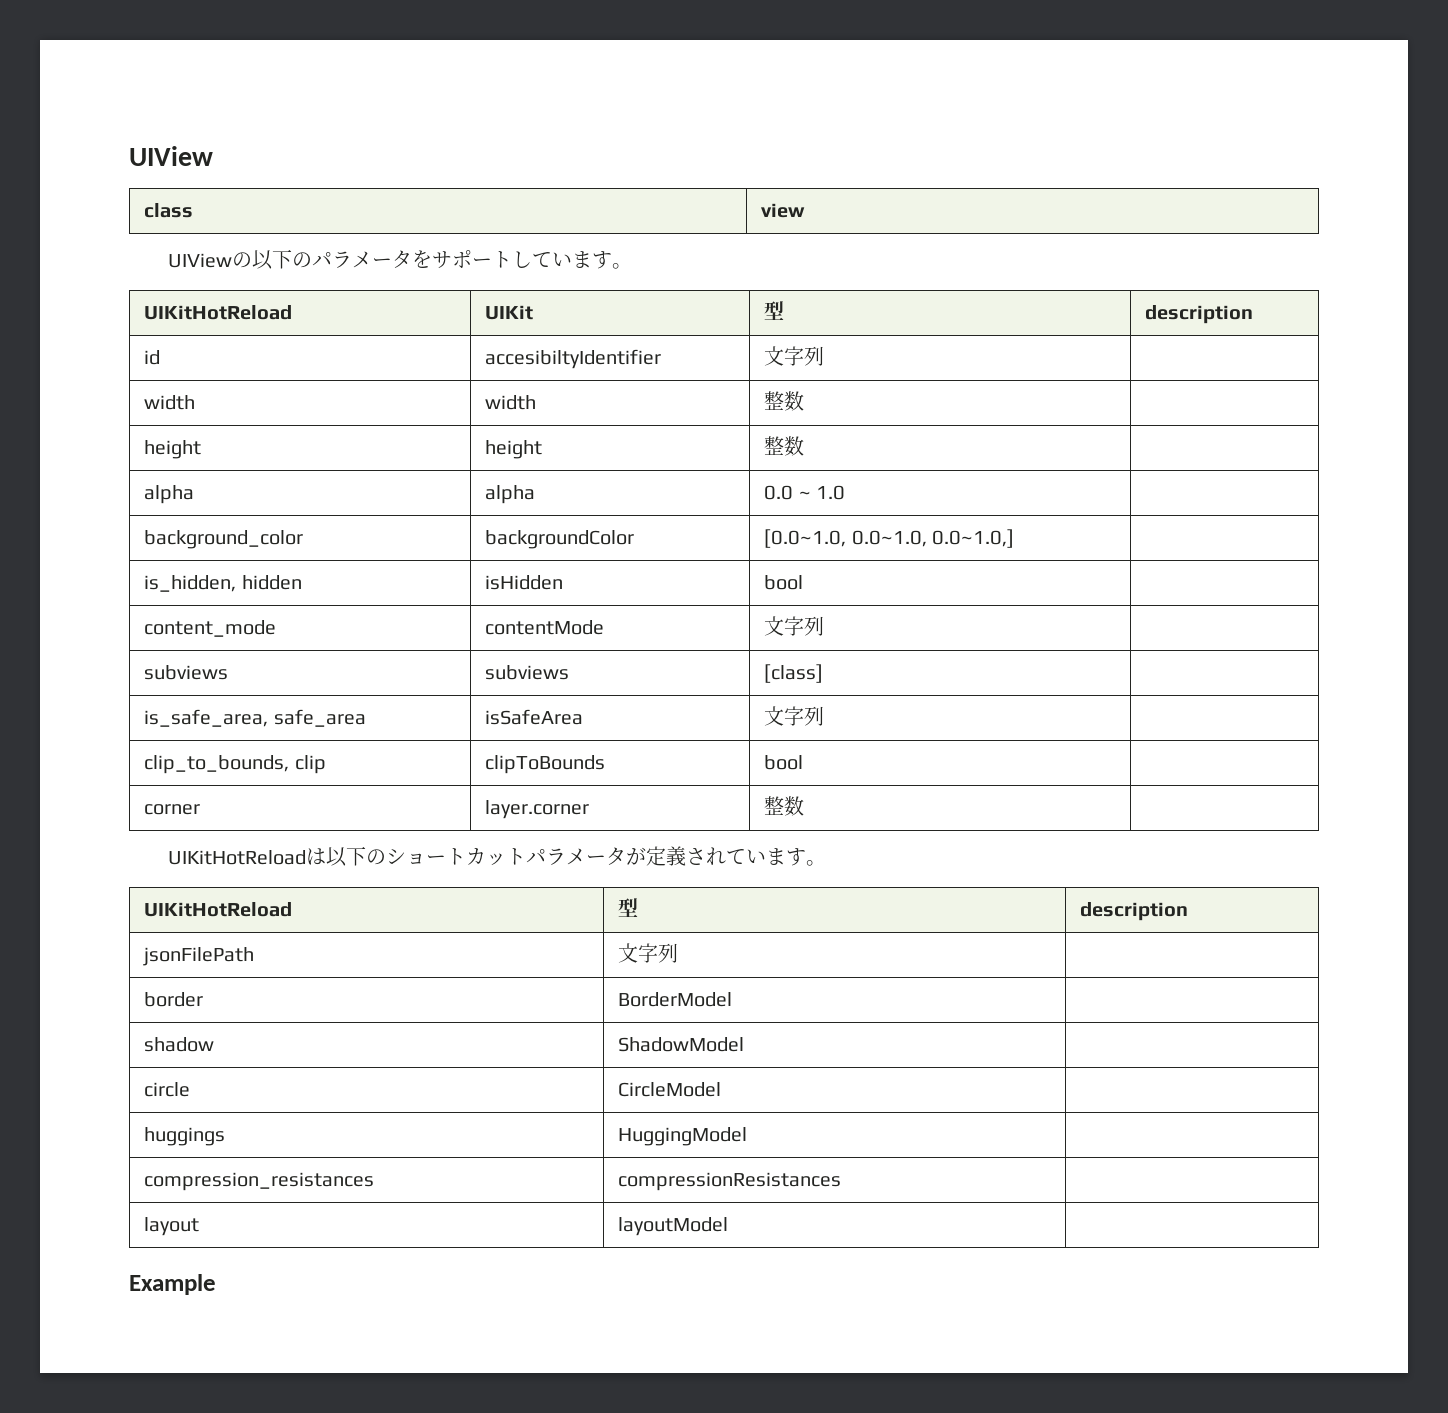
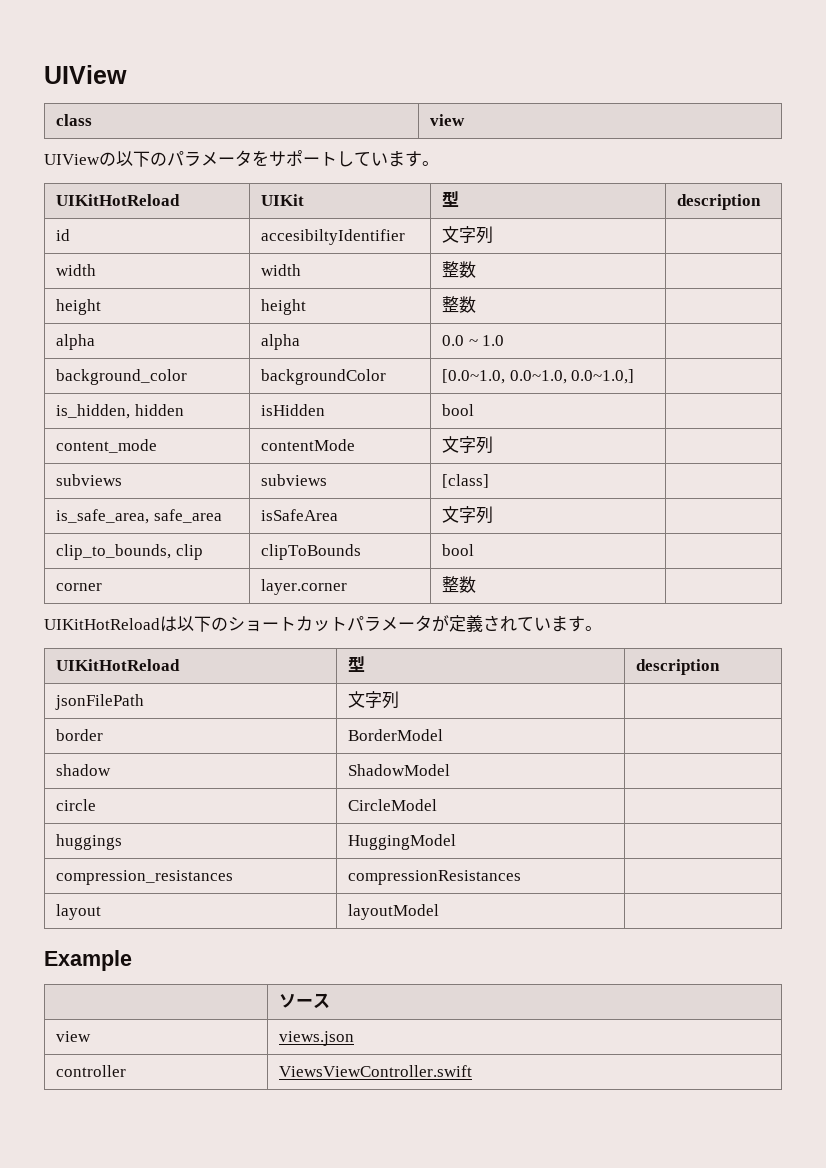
(216, 1284) none -> [279,993,331,1009] [56,1031,92,1042] [279,1031,355,1046] [56,1065,127,1077] [279,1065,473,1077] // | ソース // view | views.json // controller | ViewsViewController.swift

